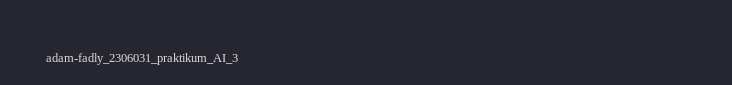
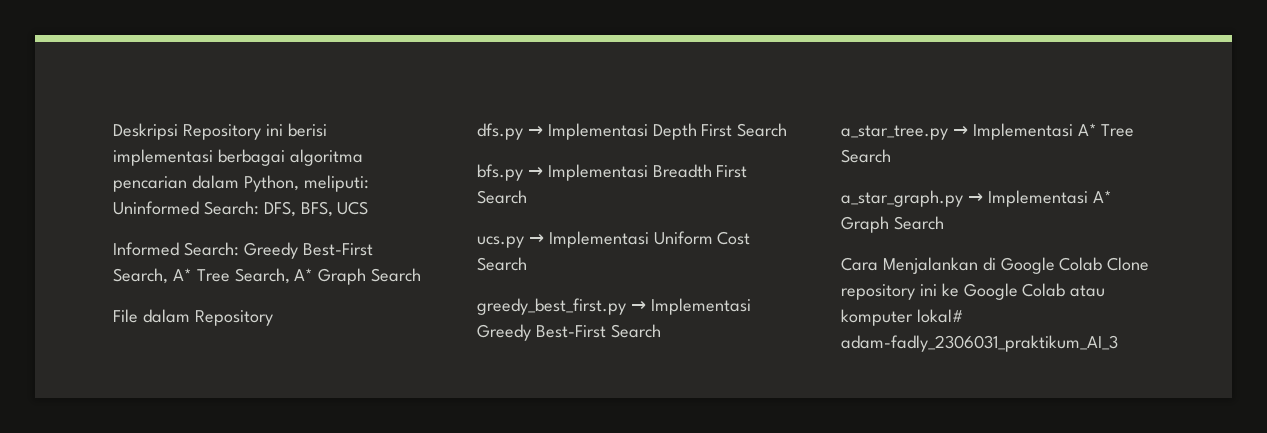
(46, 59) none -> [113,123,327,140] [113,149,363,166] [113,175,369,192] [113,201,369,217] [113,242,373,259] [113,268,422,285] [113,309,273,326] [477,123,788,140] [477,164,748,181] [477,190,527,204] [477,231,751,248] [477,257,527,271] [477,298,751,315] [477,324,661,341] [841,123,1135,140] [841,149,891,163] [841,190,1112,207] [841,216,944,233] [841,257,1150,274] [841,283,1106,300] [841,309,963,326] Deskripsi Repository ini berisi implementasi berbagai algoritma pencarian dalam Python, meliputi: Uninformed Search: DFS, BFS, UCS // Informed Search: Greedy Best-First Search, A* Tree Search, A* Graph Search // File dalam Repository // dfs.py → Implementasi Depth First Search // bfs.py → Implementasi Breadth First Search // ucs.py → Implementasi Uniform Cost Search // greedy_best_first.py → Implementasi Greedy Best-First Search // a_star_tree.py → Implementasi A* Tree Search // a_star_graph.py → Implementasi A* Graph Search // Cara Menjalankan di Google Colab Clone repository ini ke Google Colab atau komputer lokal#

